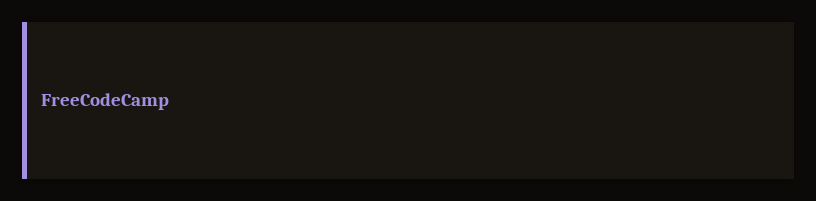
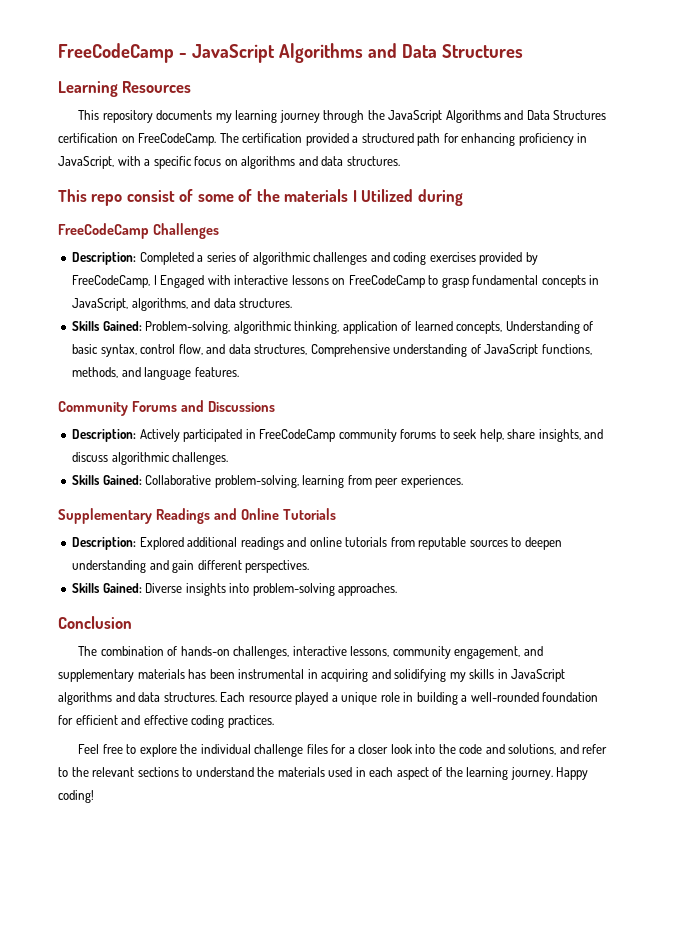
[41,93,169,110] FreeCodeCamp -> [58,43,523,63] [58,81,192,97] [78,110,607,123] [58,133,588,146] [58,156,400,169] [58,189,463,206] [58,223,219,239] [72,252,538,265] [72,275,600,288] [72,298,293,311] [72,321,594,334] [72,344,592,357] [72,367,239,380] [58,400,275,416] [72,429,604,442] [72,452,229,465] [72,475,463,488] [58,508,336,524] [72,537,562,550] [72,560,310,573] [72,583,398,596] [58,616,132,629] [78,646,543,659] [58,669,566,682] [58,692,599,705] [58,715,274,728] [78,744,608,757] [58,767,589,780] [58,790,94,803] FreeCodeCamp - JavaScript Algorithms and Data Structures // Learning Resources // This repository documents my learning journey through the JavaScript Algorithms and Data Structures certification on FreeCodeCamp. The certification provided a structured path for enhancing proficiency in JavaScript, with a specific focus on algorithms and data structures. // This repo consist of some of the materials I Utilized during // FreeCodeCamp Challenges // Description: Completed a series of algorithmic challenges and coding exercises provided by FreeCodeCamp, I Engaged with interactive lessons on FreeCodeCamp to grasp fundamental concepts in JavaScript, algorithms, and data structures. // Skills Gained: Problem-solving, algorithmic thinking, application of learned concepts, Understanding of basic syntax, control flow, and data structures, Comprehensive understanding of JavaScript functions, methods, and language features. // Community Forums and Discussions // Description: Actively participated in FreeCodeCamp community forums to seek help, share insights, and discuss algorithmic challenges. // Skills Gained: Collaborative problem-solving, learning from peer experiences. // Supplementary Readings and Online Tutorials // Description: Explored additional readings and online tutorials from reputable sources to deepen understanding and gain different perspectives. // Skills Gained: Diverse insights into problem-solving approaches. // Conclusion // The combination of hands-on challenges, interactive lessons, community engagement, and supplementary materials has been instrumental in acquiring and solidifying my skills in JavaScript algorithms and data structures. Each resource played a unique role in building a well-rounded foundation for efficient and effective coding practices. // Feel free to explore the individual challenge files for a closer look into the code and solutions, and refer to the relevant sections to understand the materials used in each aspect of the learning journey. Happy coding!

